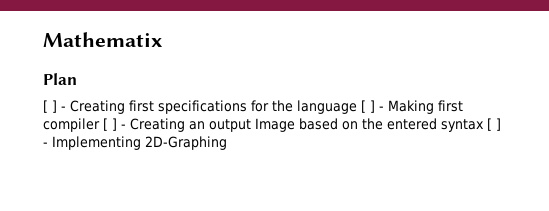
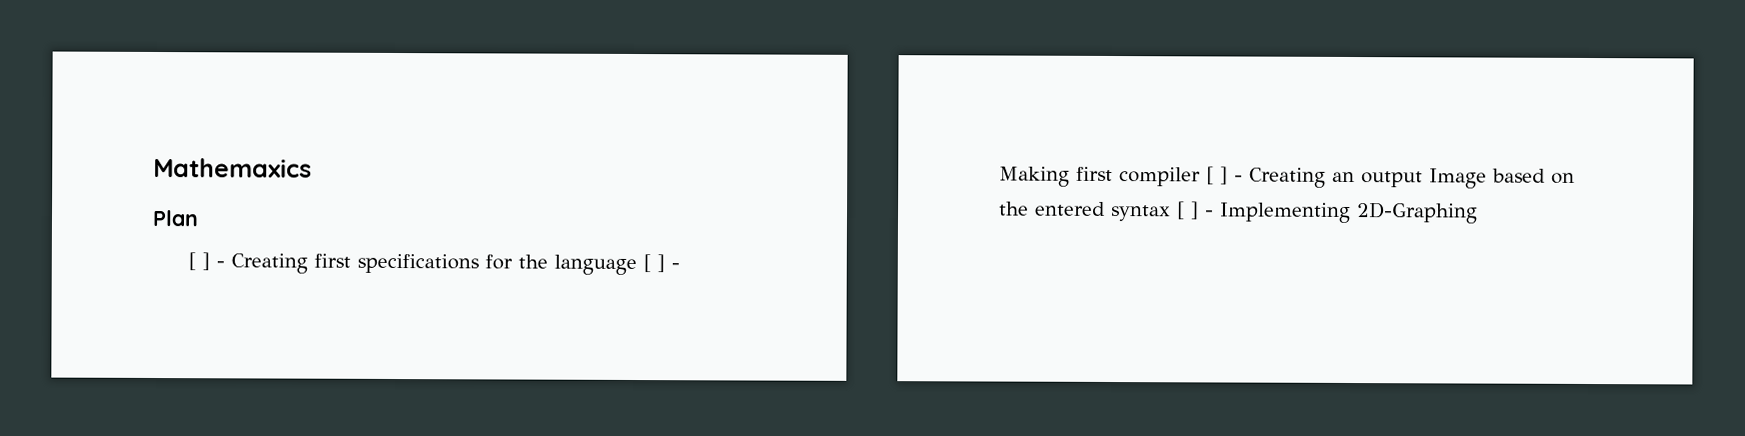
[43,32,163,47] Mathematix -> [153,157,312,178] Mathemaxics

